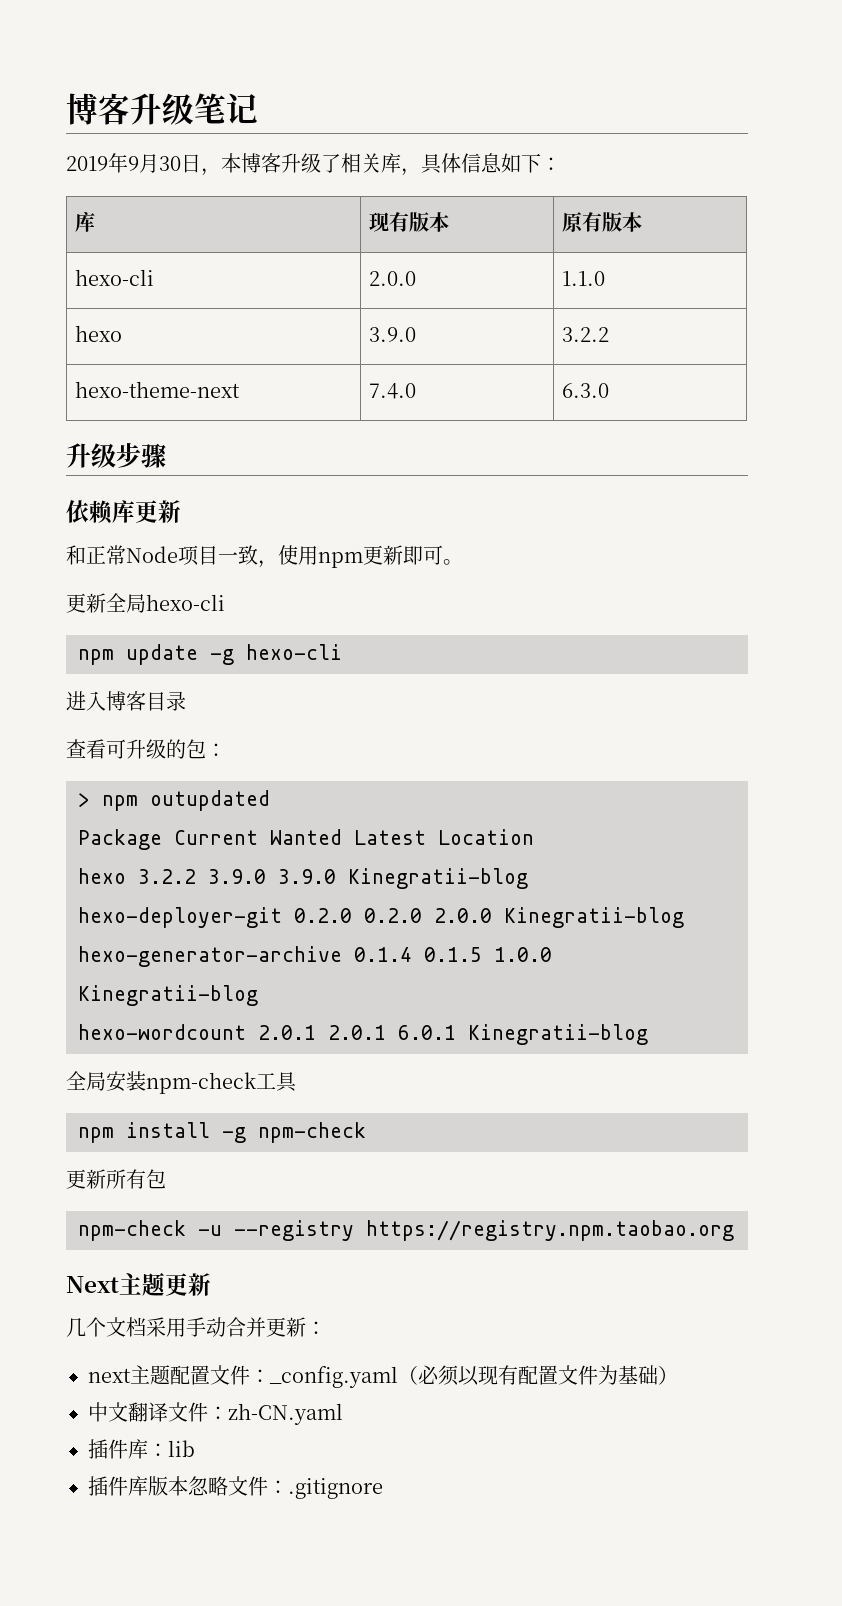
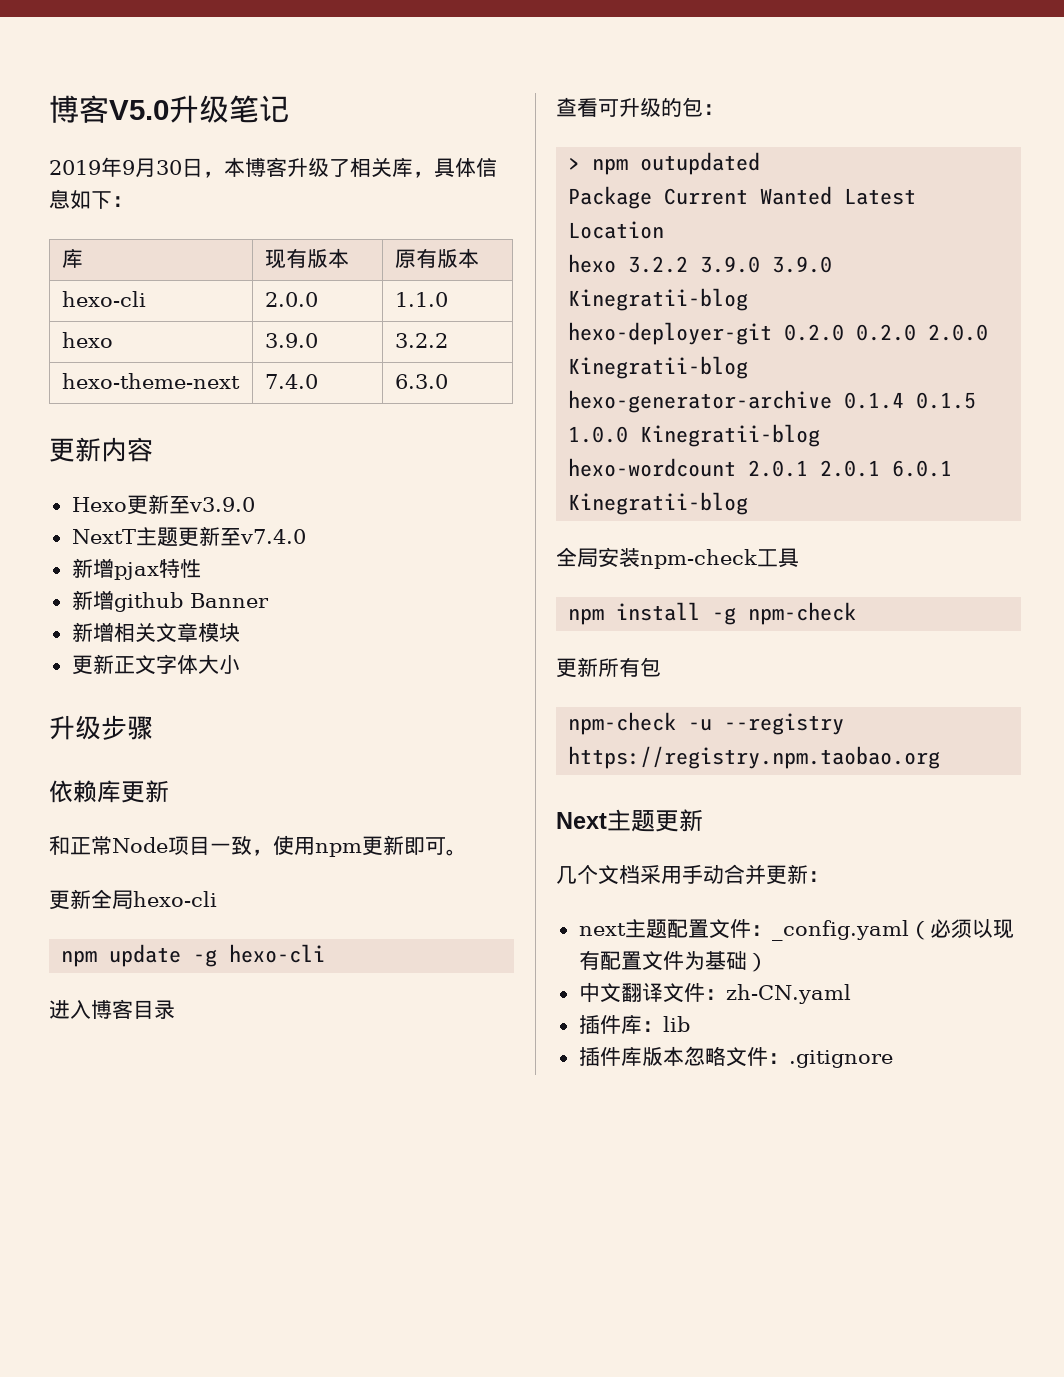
[66,93,130,125] 博客 -> [49,95,169,123] 博客V5.0
(609, 390) none -> [49,437,153,462] [71,494,255,515] [71,526,306,547] [71,558,201,580] [71,590,269,612] [71,622,240,643] [71,654,240,675] // 更新内容 // Hexo更新至v3.9.0 // NextT主题更新至v7.4.0 // 新增pjax特性 // 新增github Banner // 新增相关文章模块 // 更新正文字体大小

